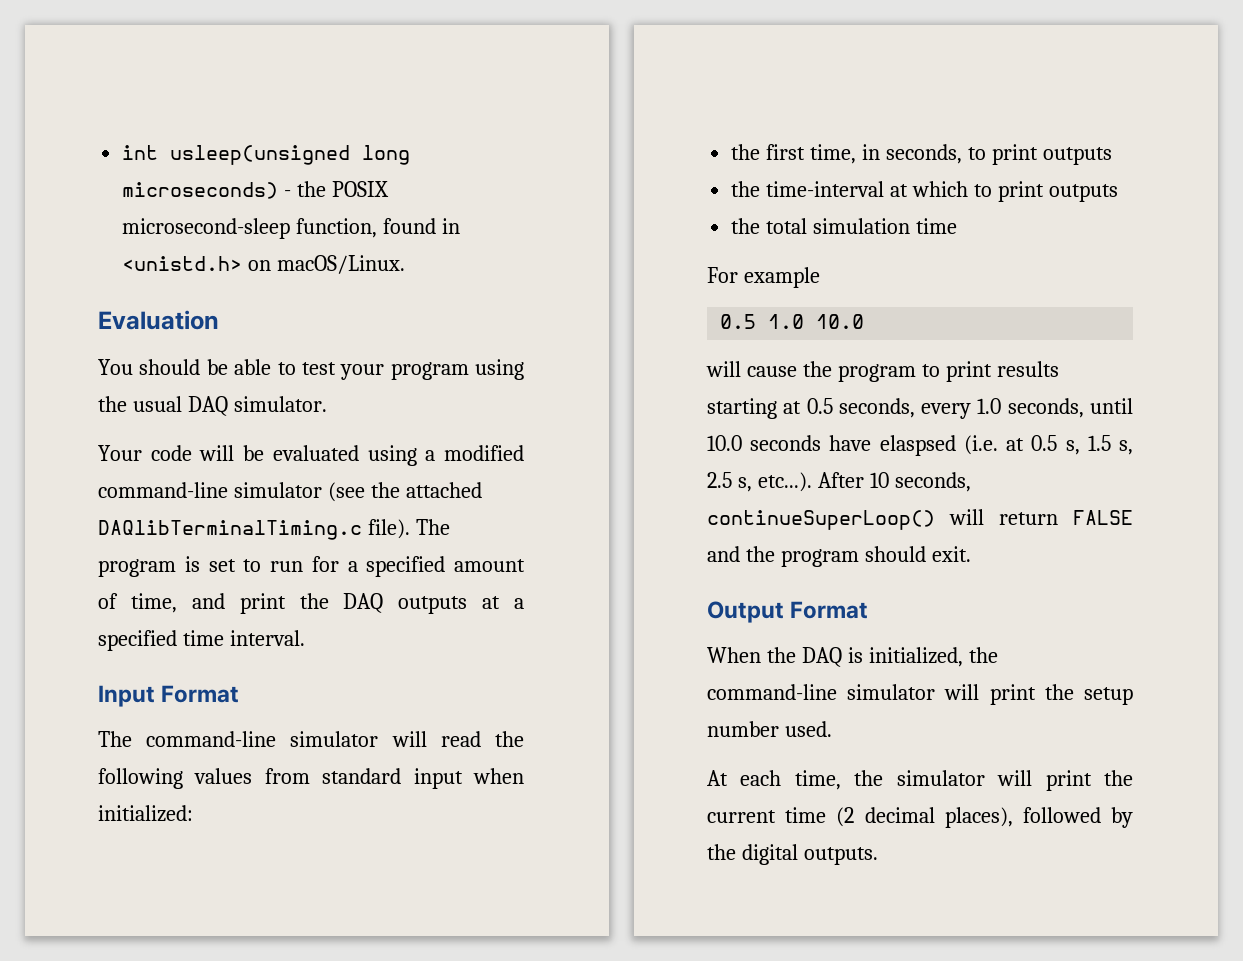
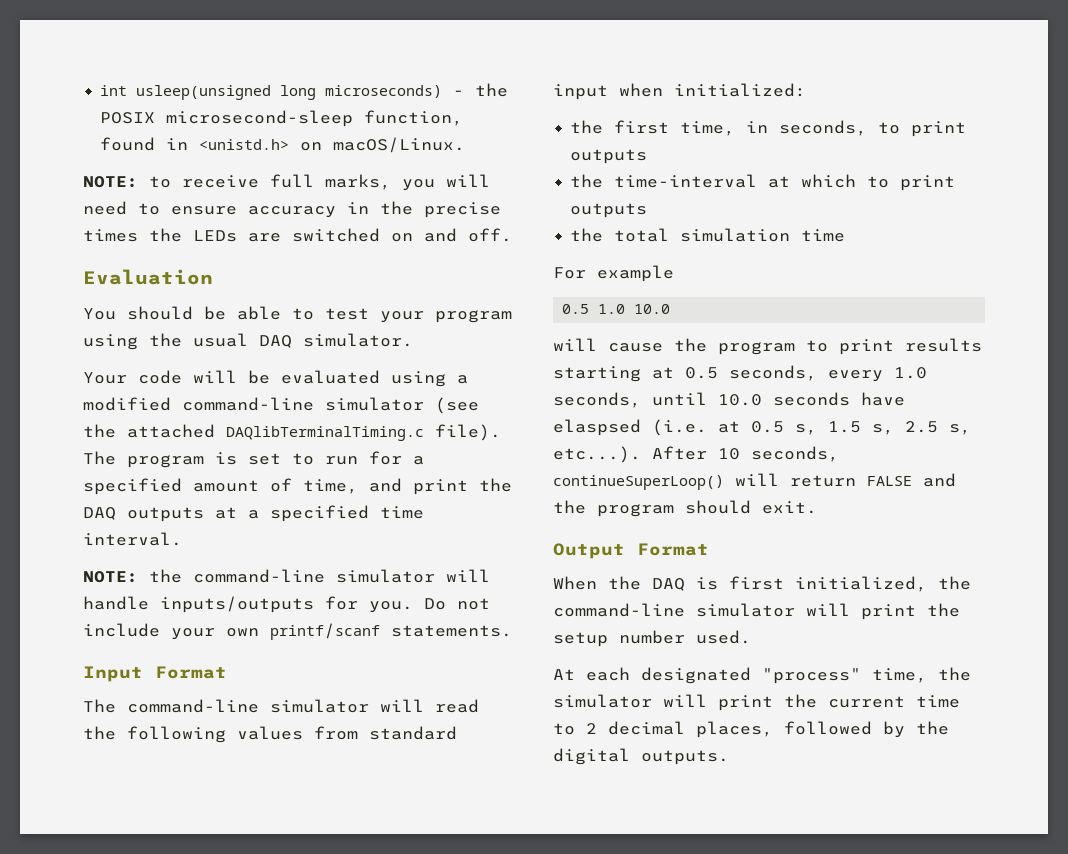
(406, 264) none -> [83,174,490,191] [83,201,501,218] [83,228,512,242] // NOTE: to receive full marks, you will need to ensure accuracy in the precise times the LEDs are switched on and off.
(305, 638) none -> [83,569,490,583] [83,596,490,613] [83,623,512,640] // NOTE: the command-line simulator will handle inputs/outputs for you. Do not include your own printf/scanf statements.
(863, 655) none -> [729,576,784,590] first
(782, 778) none -> [641,667,861,684] designated "process"
[836,807,1013,828] (2 decimal places), -> [553,721,773,738] to 2 decimal places,

